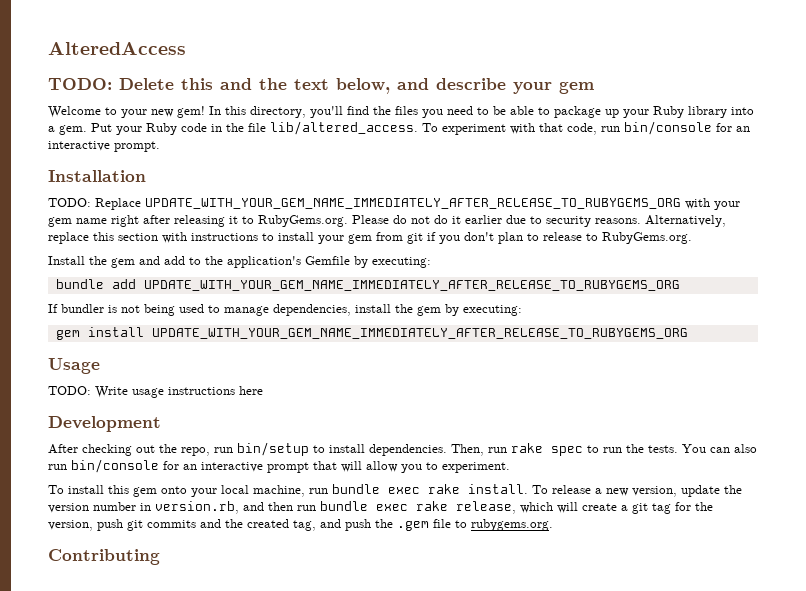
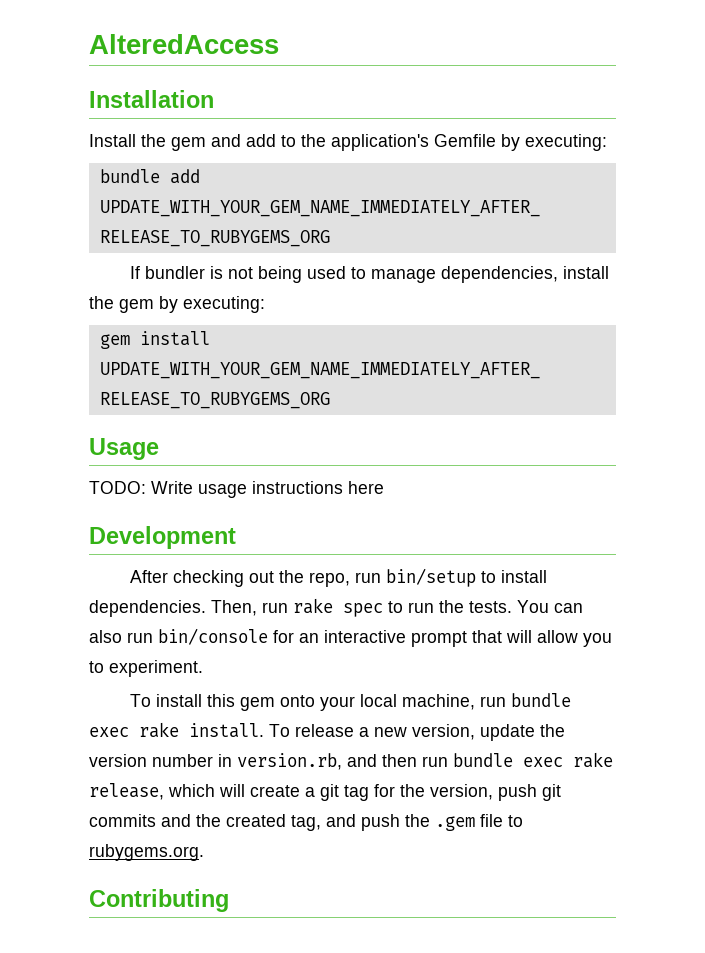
[48,78,594,94] [48,106,754,118] [48,121,750,135] [48,141,160,152] [48,170,146,182] [48,198,740,210] [48,215,726,227] [48,232,692,244] TODO: Delete this and the text below, and describe your gem // Welcome to your new gem! In this directory, you'll find the files you need to be able to package up your Ruby library into a gem. Put your Ruby code in the file lib/altered_access. To experiment with that code, run bin/console for an interactive prompt. // Installation // TODO: Replace UPDATE_WITH_YOUR_GEM_NAME_IMMEDIATELY_AFTER_RELEASE_TO_RUBYGEMS_ORG with your gem name right after releasing it to RubyGems.org. Please do not do it earlier due to security reasons. Alternatively, replace this section with instructions to install your gem from git if you don't plan to release to RubyGems.org. -> [89,90,214,108] Installation

